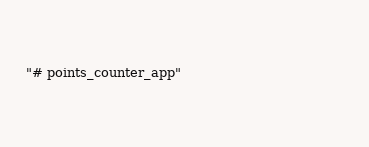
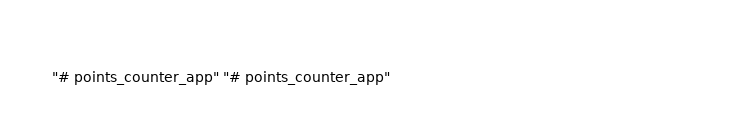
[26,68,181,80] "# points_counter_app" -> [52,71,390,85] "# points_counter_app" "# points_counter_app"

